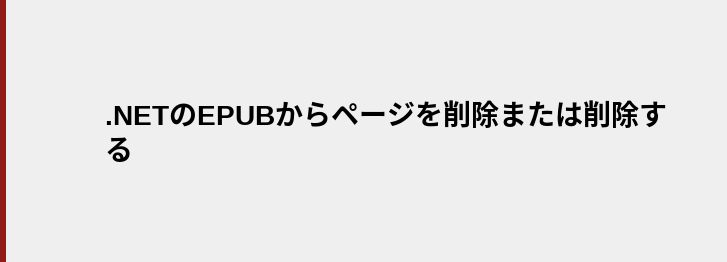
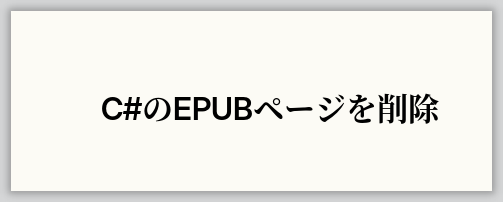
[105,100,667,128] [105,137,133,162] .NETのEPUBからページを削除または削除する -> [101,93,441,124] C#のEPUBページを削除

